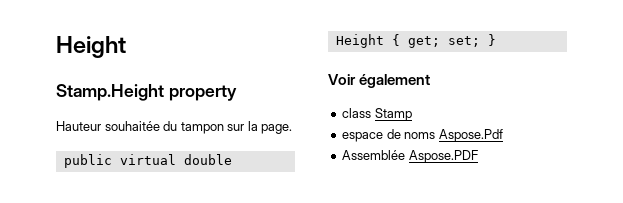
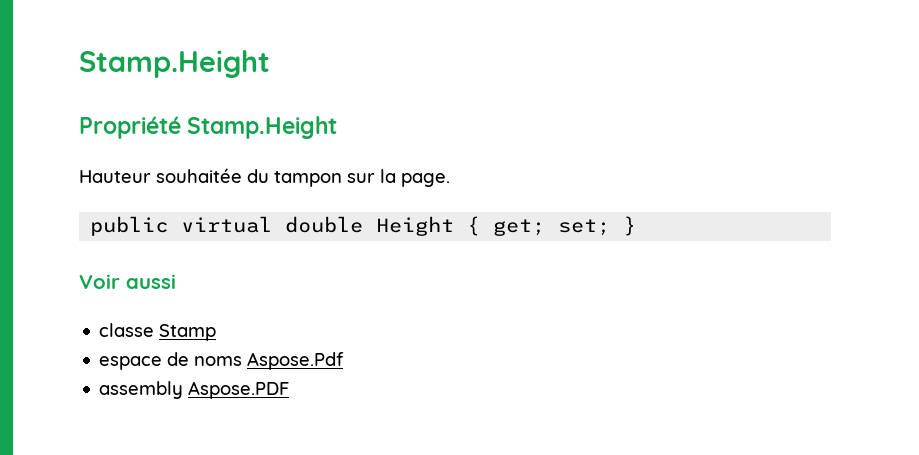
[56,36,126,58] [56,84,237,101] Height // Stamp.Height property -> [79,50,270,78] [79,116,338,139] Stamp.Height // Propriété Stamp.Height
[359,74,431,88] [342,108,372,118] également // class -> [126,274,176,289] [99,323,155,337] aussi // classe
[342,150,406,160] Assemblée -> [99,381,184,399] assembly

